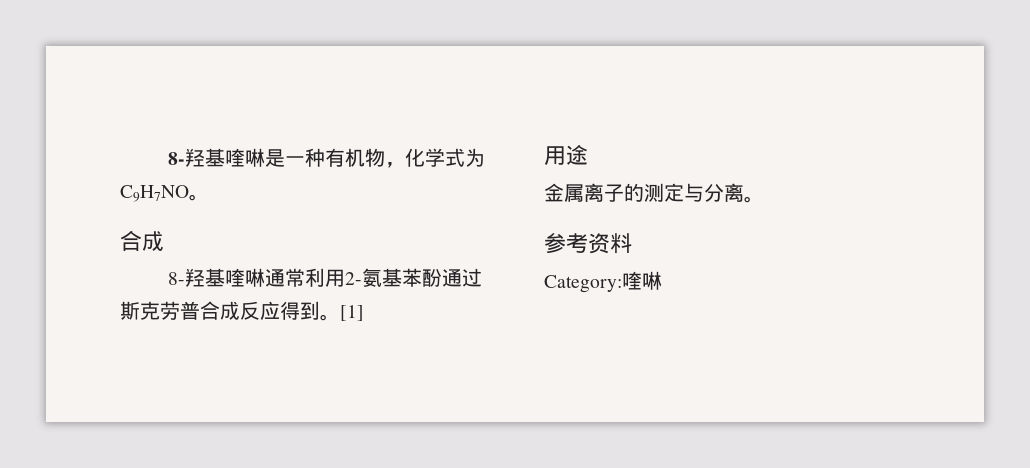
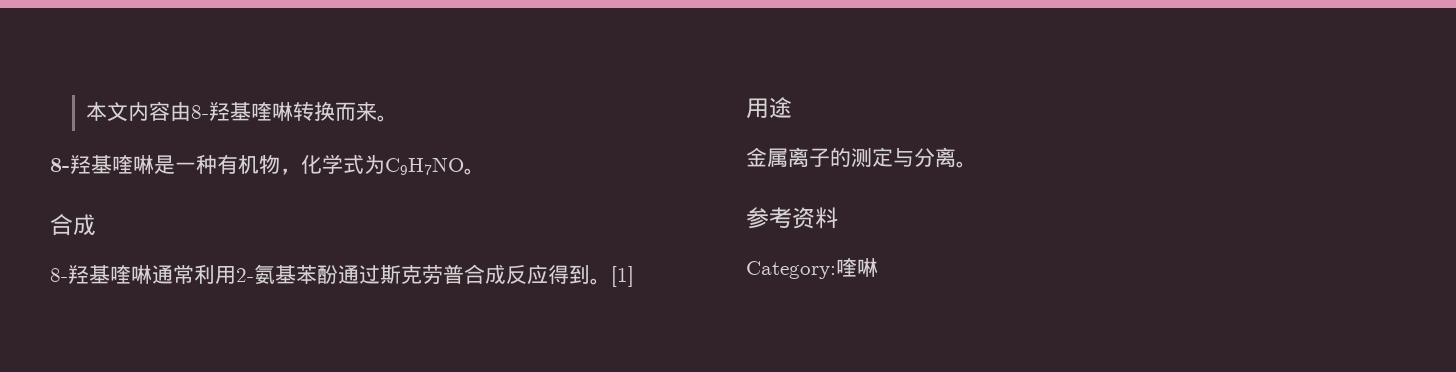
(167, 158) none -> [86,101,399,122] 本文内容由8-羟基喹啉转换而来。 //

